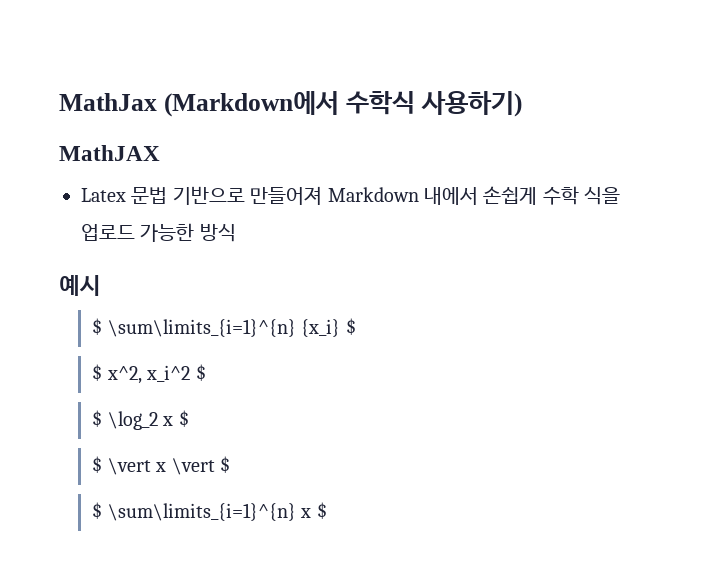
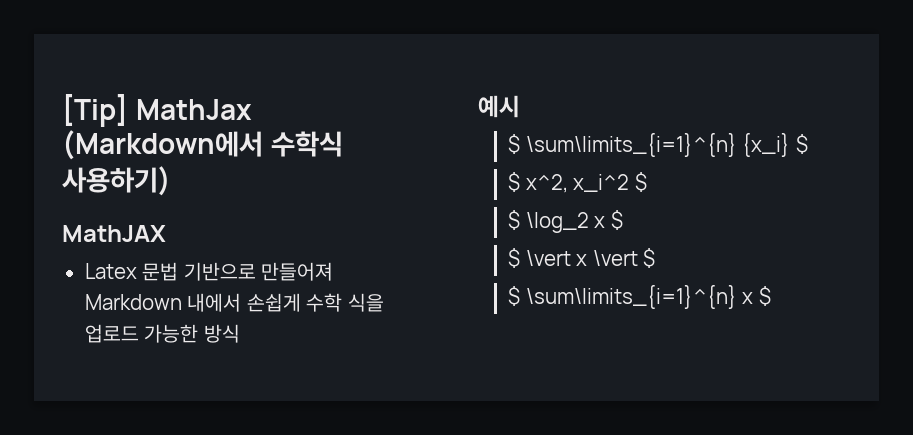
(59, 102) none -> [62,94,128,127] [Tip]

